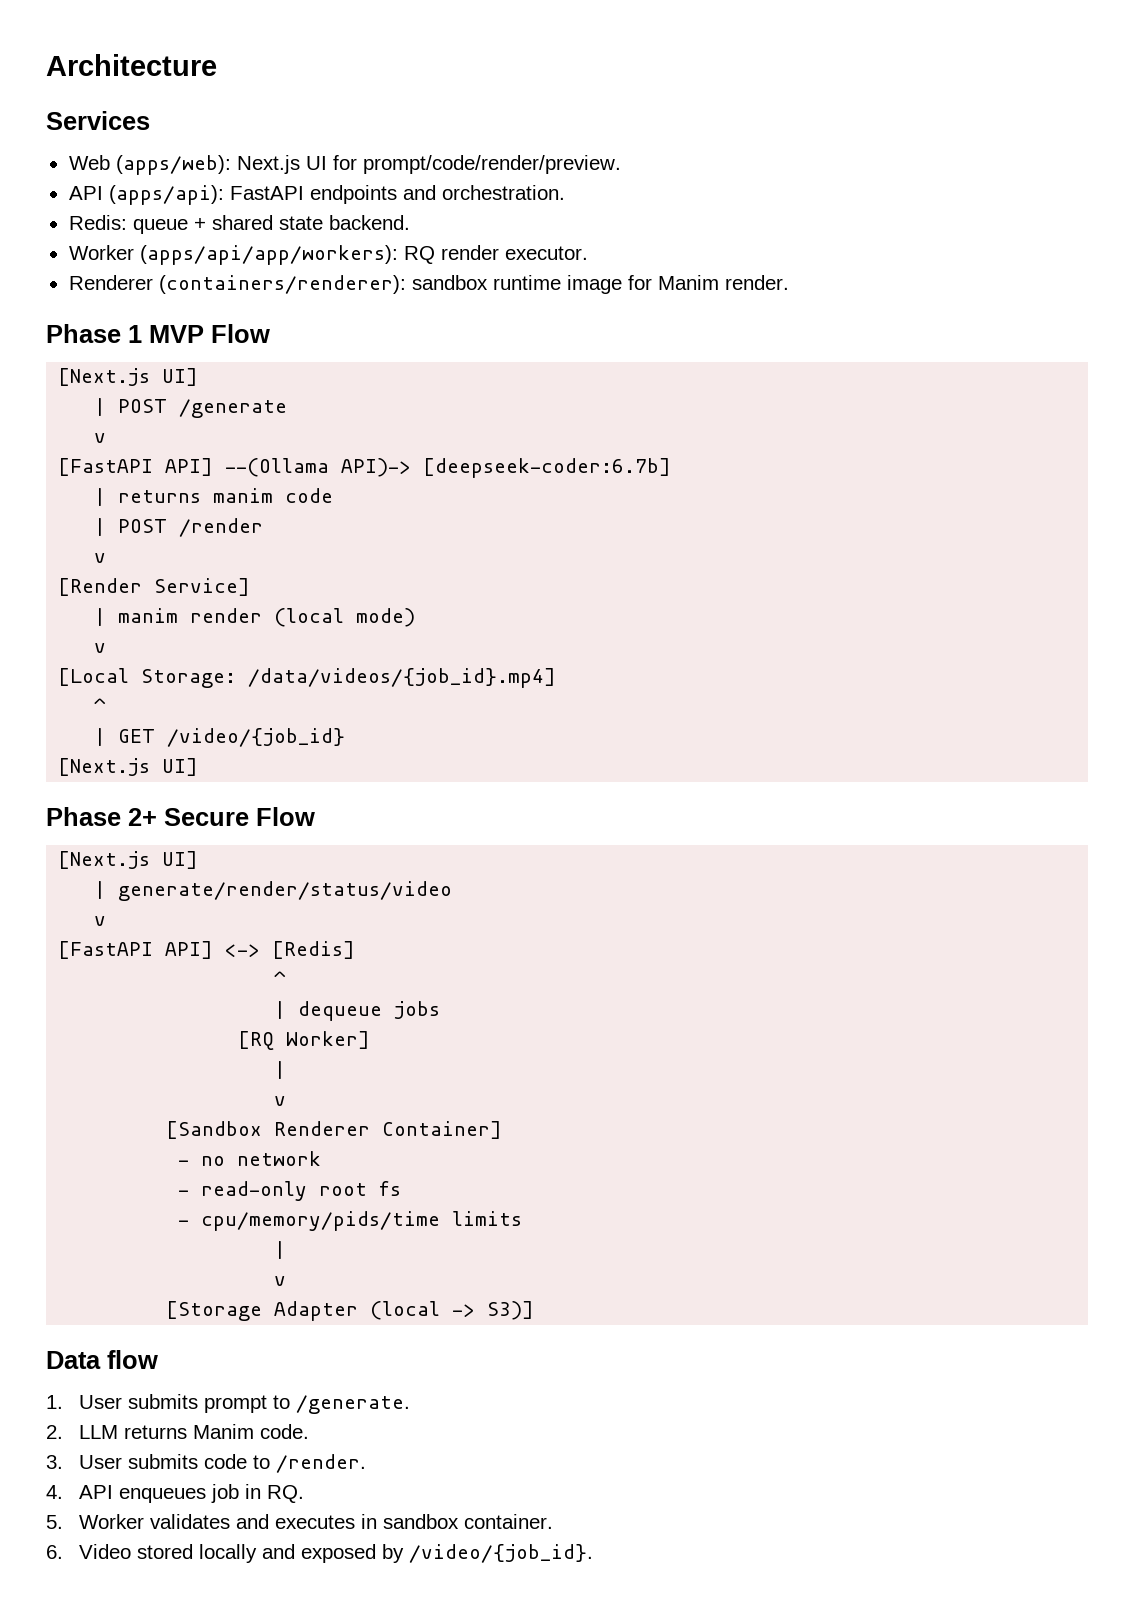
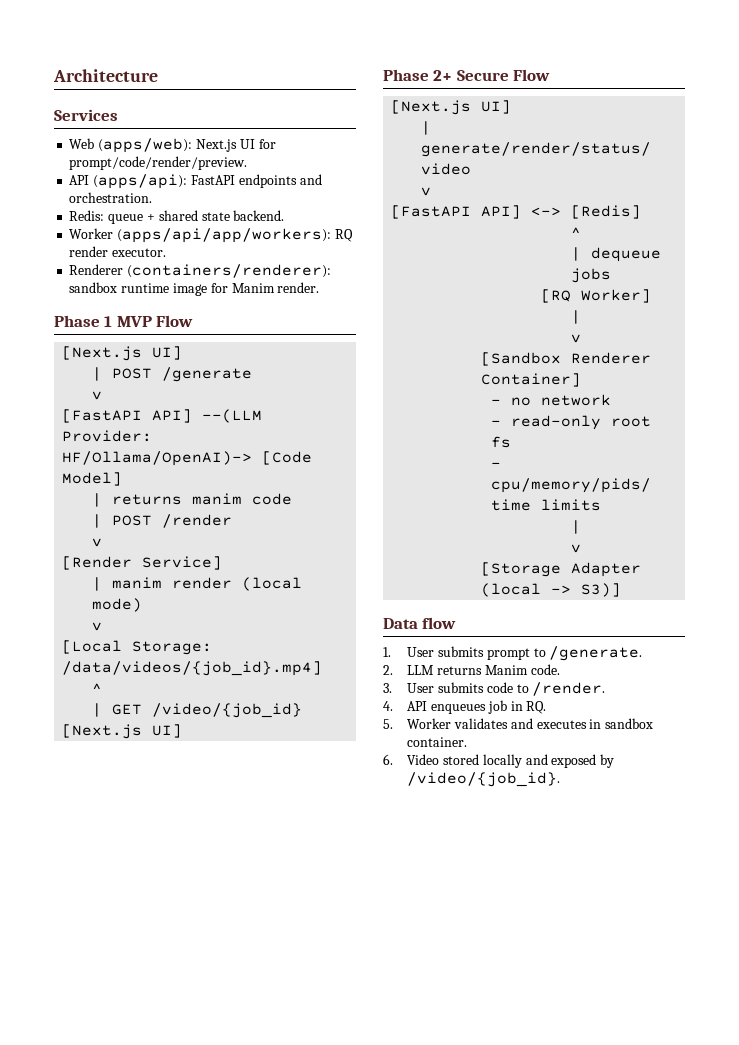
[225,458,672,478] --(Ollama API)-> [deepseek-coder:6.7b] -> [202,409,263,423] [62,430,153,442] [62,451,313,466] [62,472,123,486] --(LLM Provider: HF/Ollama/OpenAI)-> [Code Model]

